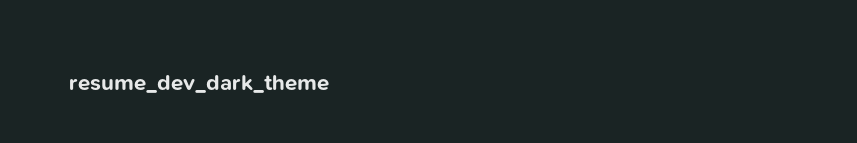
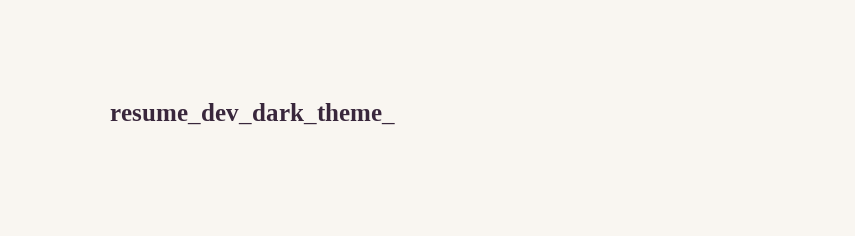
[69,75,329,93] resume_dev_dark_theme -> [110,103,395,125] resume_dev_dark_theme_

